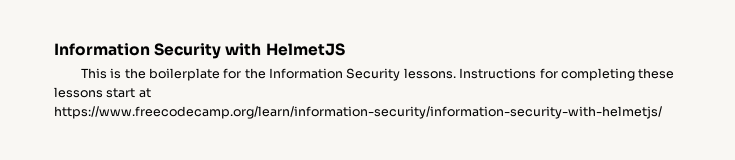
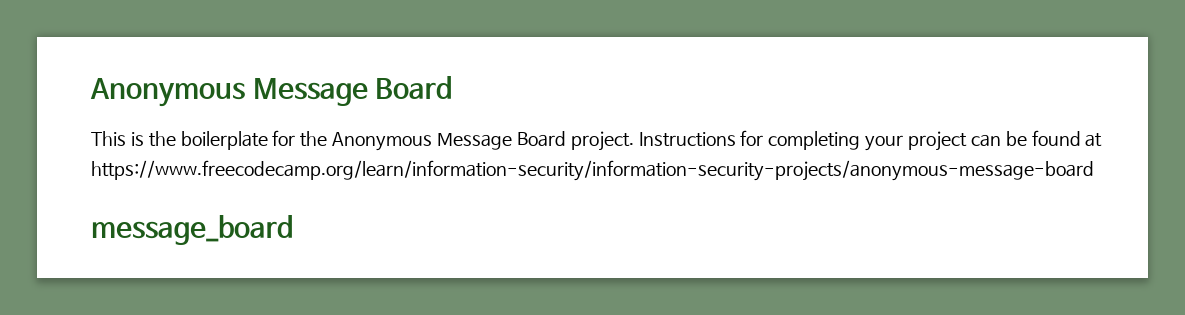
[54,43,345,59] Information Security with HelmetJS -> [90,76,453,107] Anonymous Message Board
[269,68,675,81] [54,87,151,98] [54,106,662,119] Information Security lessons. Instructions for completing these lessons start at https://www.freecodecamp.org/learn/information-security/information-security-with-helmetjs/ -> [332,130,1103,151] [91,160,1094,181] [91,215,293,245] Anonymous Message Board project. Instructions for completing your project can be found at https://www.freecodecamp.org/learn/information-security/information-security-projects/anonymous-message-board // message_board

